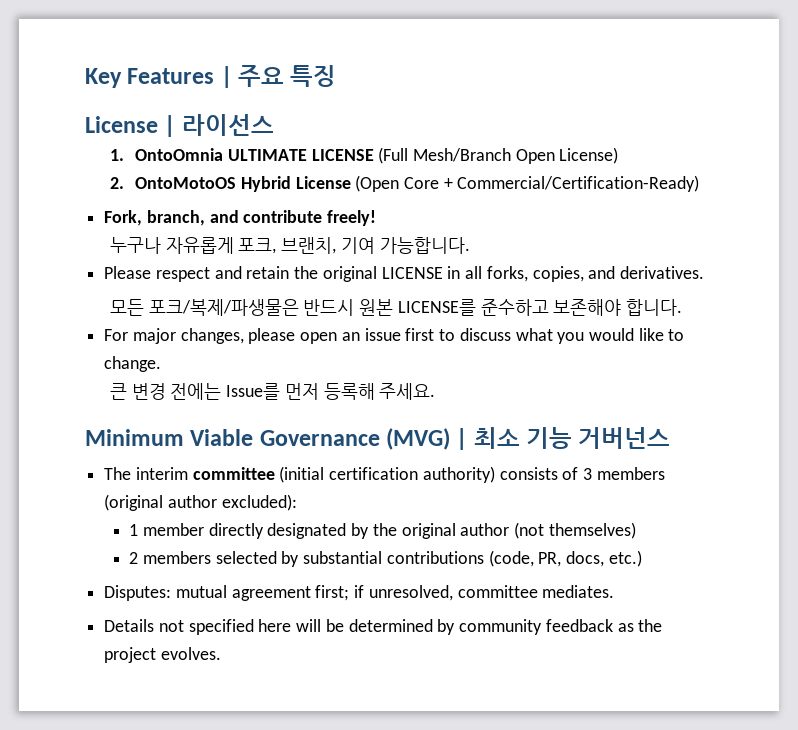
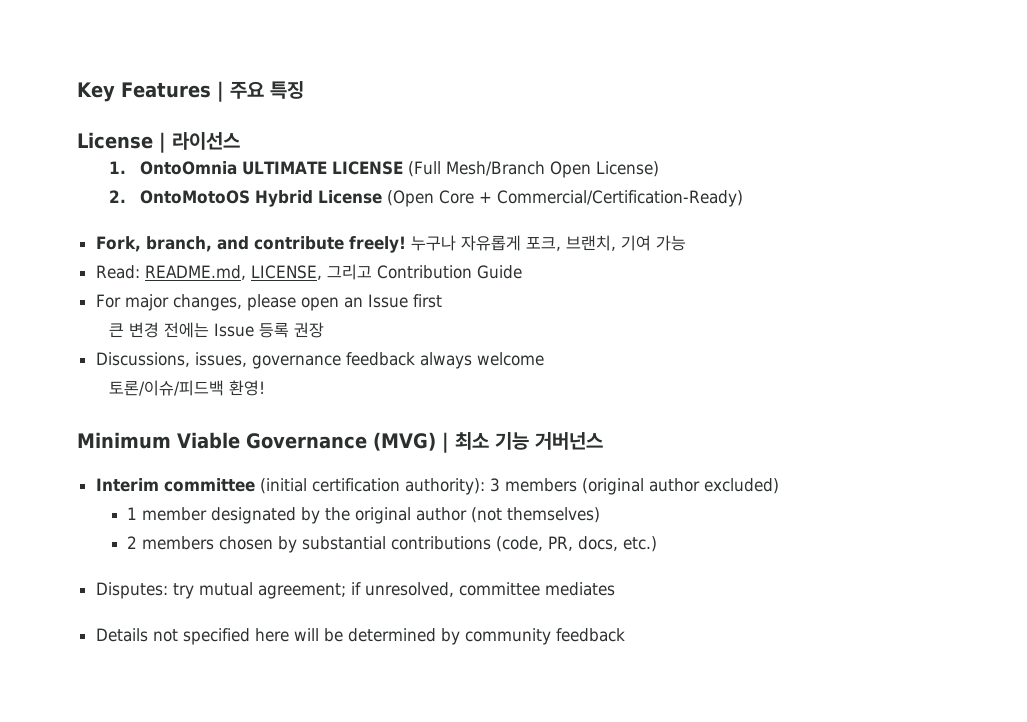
(377, 218) // -> (406, 244) none
[379,237,470,254] [104,266,704,282] [110,299,683,316] 가능합니다. // Please respect and retain the original LICENSE in all forks, copies, and derivatives. // 모든 포크/복제/파생물은 반드시 원본 LICENSE를 준수하고 보존해야 합니다. -> [655,235,686,251] [95,264,522,280] 가능 // Read: README.md, LICENSE, 그리고 Contribution Guide
[364,328,401,341] issue -> [367,294,408,308] Issue
[439,328,685,344] [104,356,162,372] [110,383,436,400] to discuss what you would like to change. // 큰 변경 전에는 Issue를 먼저 등록해 주세요. -> [108,322,324,338] [95,352,544,369] [108,380,265,396] // 큰 변경 전에는 Issue 등록 권장 // Discussions, issues, governance feedback always welcome // 토론/이슈/피드백 환영!
[104,467,188,480] The interim -> [95,478,159,492] Interim
[422,466,579,483] authority) consists of -> [404,478,485,495] authority):
[221,494,297,511] excluded): -> [703,478,779,494] excluded)
[208,523,264,539] directly -> (208, 514) none
[215,551,277,564] selected -> [219,536,274,550] chosen
[175,585,350,601] mutual agreement first; -> [172,582,346,599] try mutual agreement;
[542,585,615,598] mediates. -> [544,582,615,596] mediates
[617,619,663,632] [104,647,221,663] as the project evolves. -> (625, 635) none

